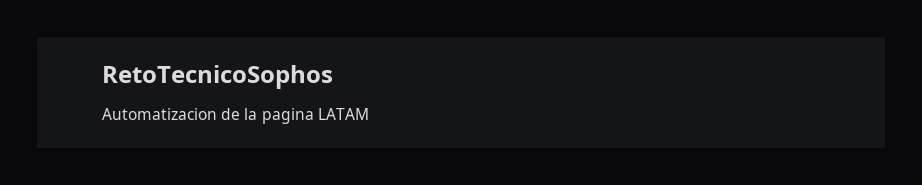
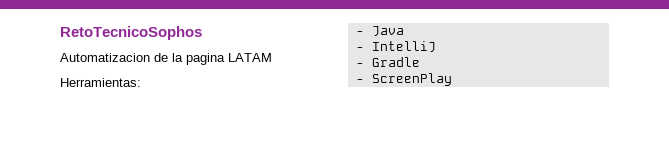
(369, 114) none -> [60,78,141,87] [355,26,404,36] [355,41,436,52] [355,57,420,67] [355,73,452,86] // Herramientas: // - Java // - IntelliJ // - Gradle // - ScreenPlay

